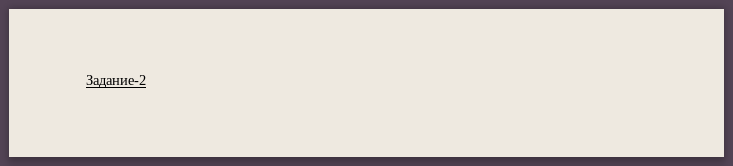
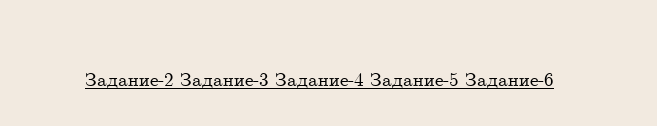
(146, 81) none -> [180,72,554,89] Задание-3 Задание-4 Задание-5 Задание-6

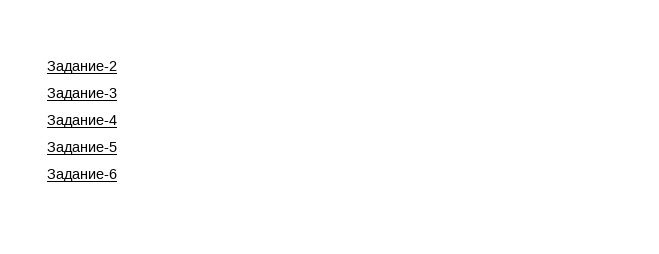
(174, 81) none -> (117, 67) //
(269, 81) none -> (117, 94) //
(364, 81) none -> (117, 121) //
(459, 80) none -> (117, 148) //

